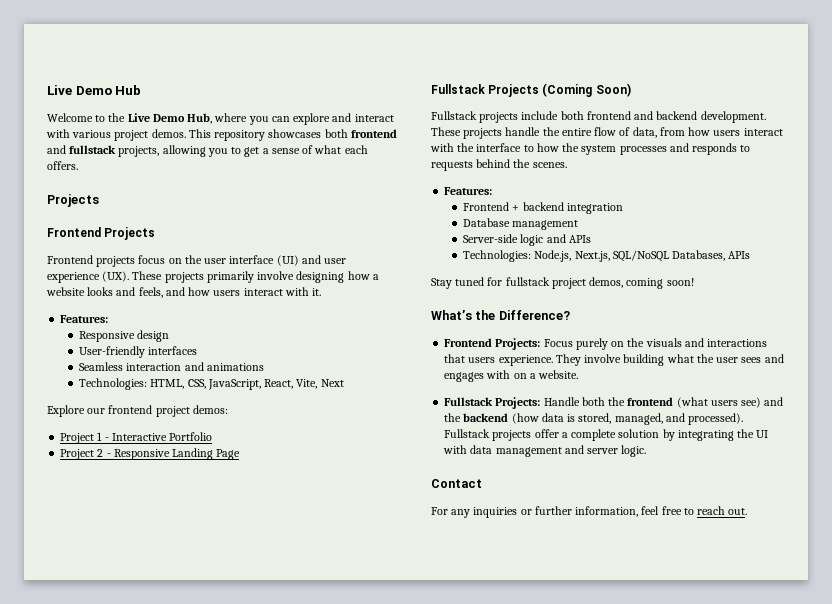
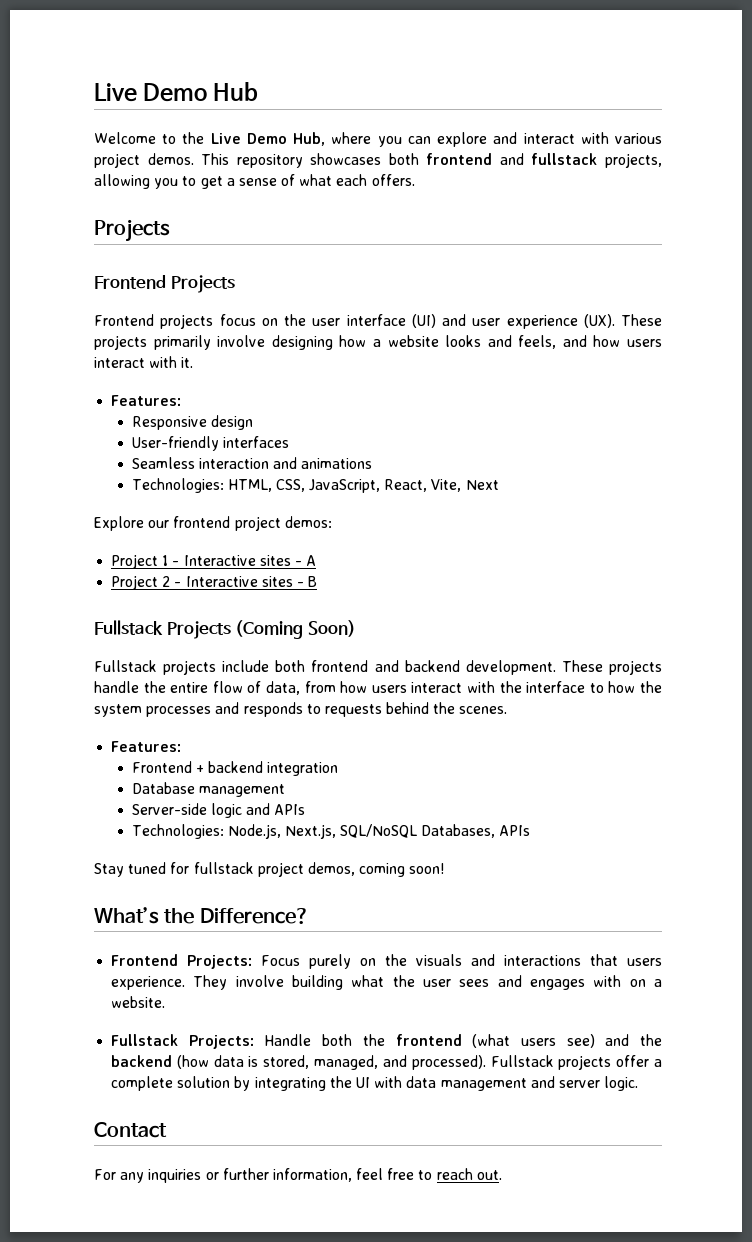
[169,432,213,441] Portfolio -> [259,555,317,566] sites - A
[113,448,241,460] Responsive Landing Page -> [185,576,318,587] Interactive sites - B

